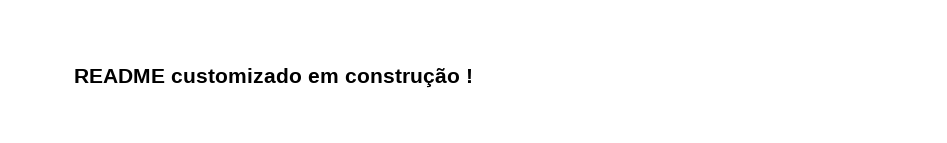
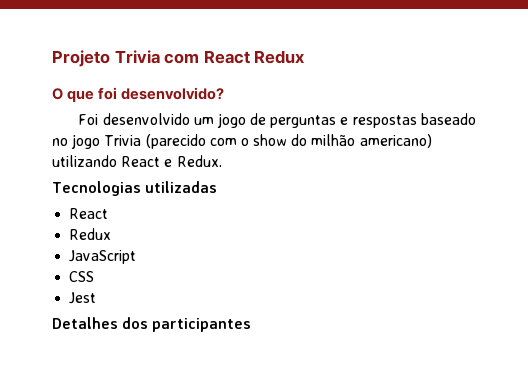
[74,68,473,88] README customizado em construção ! -> [52,50,305,67] [52,87,225,102] [78,113,476,128] [52,134,432,149] [52,155,222,167] [52,181,218,196] [69,208,109,219] [69,228,112,240] [69,250,137,264] [69,271,95,282] [69,292,97,304] [52,317,252,332] Projeto Trivia com React Redux // O que foi desenvolvido? // Foi desenvolvido um jogo de perguntas e respostas baseado no jogo Trivia (parecido com o show do milhão americano) utilizando React e Redux. // Tecnologias utilizadas // React // Redux // JavaScript // CSS // Jest // Detalhes dos participantes

